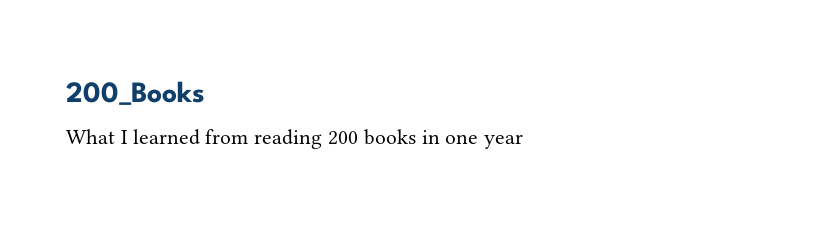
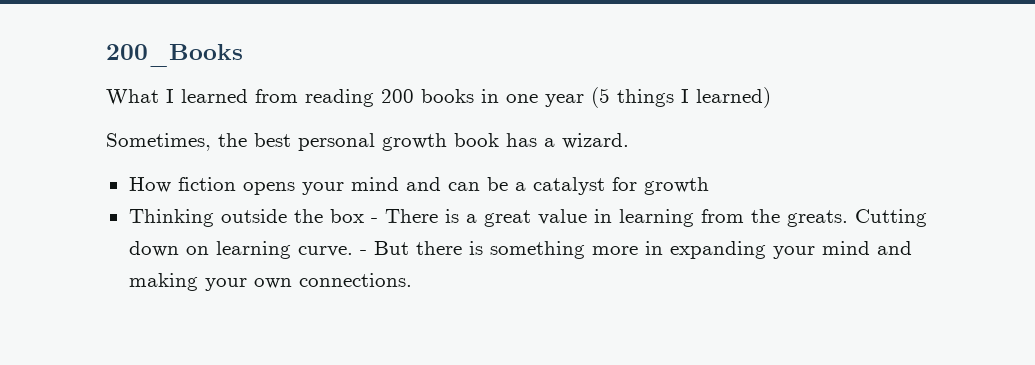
(524, 141) none -> [591,87,771,108] [106,133,629,151] [128,177,709,195] [128,209,927,227] [128,241,912,259] [128,273,412,291] (5 things I learned) // Sometimes, the best personal growth book has a wizard. // How fiction opens your mind and can be a catalyst for growth // Thinking outside the box - There is a great value in learning from the greats. Cutting down on learning curve. - But there is something more in expanding your mind and making your own connections.

